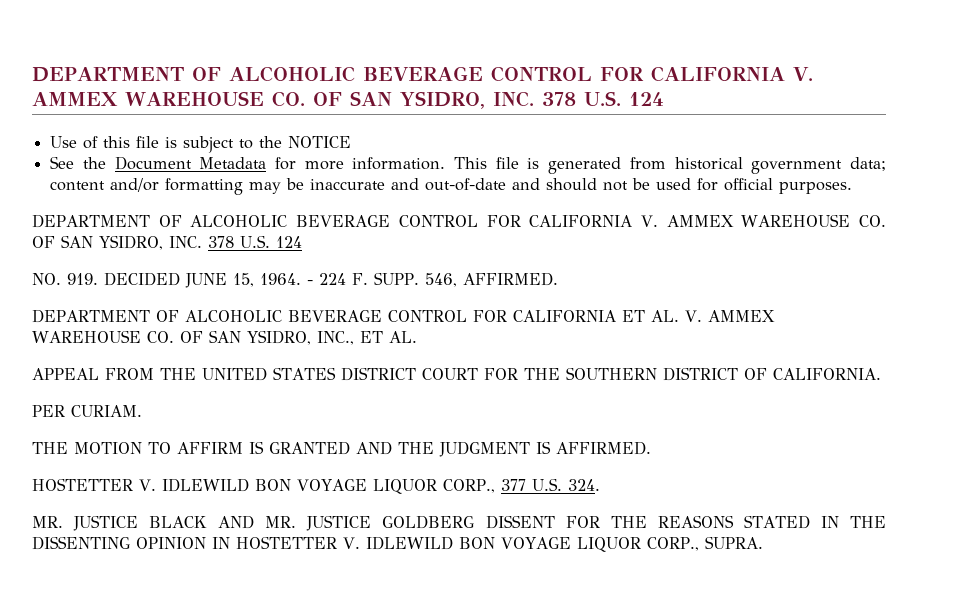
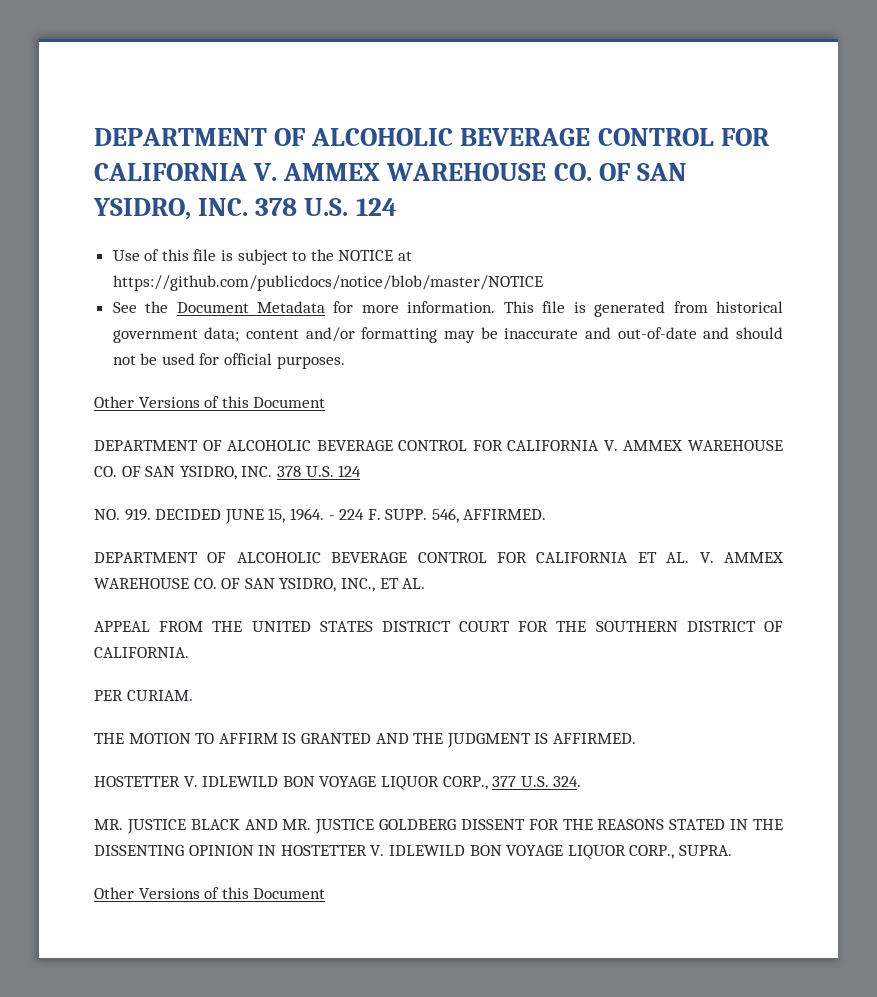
(352, 142) none -> [398,251,413,261] [112,275,543,291] at https://github.com/publicdocs/notice/blob/master/NOTICE
(853, 188) none -> [94,396,326,408] // Other Versions of this Document
(763, 542) none -> [94,887,326,899] // Other Versions of this Document

